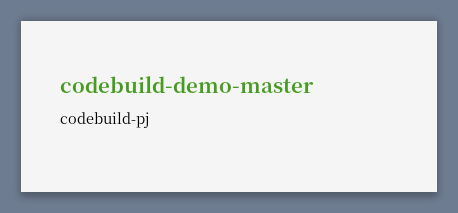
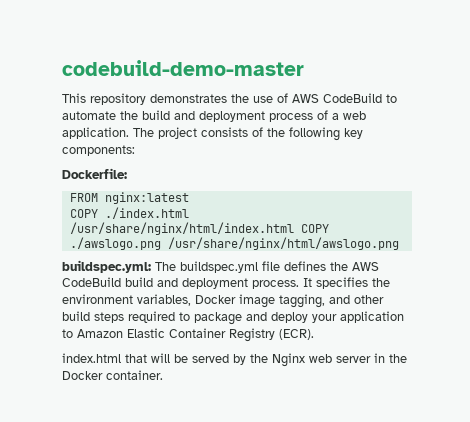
[60,112,150,128] codebuild-pj -> [62,93,397,105] [62,110,366,122] [62,127,363,141] [62,145,135,156] [62,168,127,179] [69,192,189,204] [69,207,189,219] [69,222,329,235] [69,237,399,250] [62,260,379,273] [62,277,390,289] [62,294,384,308] [62,311,404,325] [62,328,314,342] [62,353,407,367] [62,370,163,380] This repository demonstrates the use of AWS CodeBuild to automate the build and deployment process of a web application. The project consists of the following key components: // Dockerfile: // FROM nginx:latest // COPY ./index.html /usr/share/nginx/html/index.html COPY ./awslogo.png /usr/share/nginx/html/awslogo.png // buildspec.yml: The buildspec.yml file defines the AWS CodeBuild build and deployment process. It specifies the environment variables, Docker image tagging, and other build steps required to package and deploy your application to Amazon Elastic Container Registry (ECR). // index.html that will be served by the Nginx web server in the Docker container.

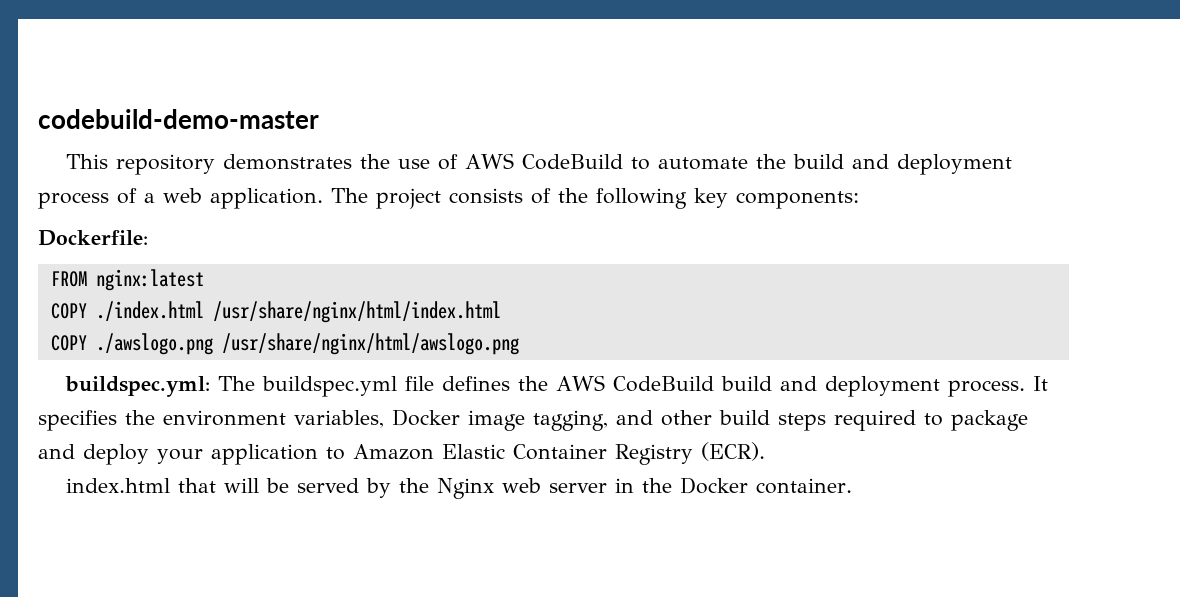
(294, 228) none -> (501, 312) //

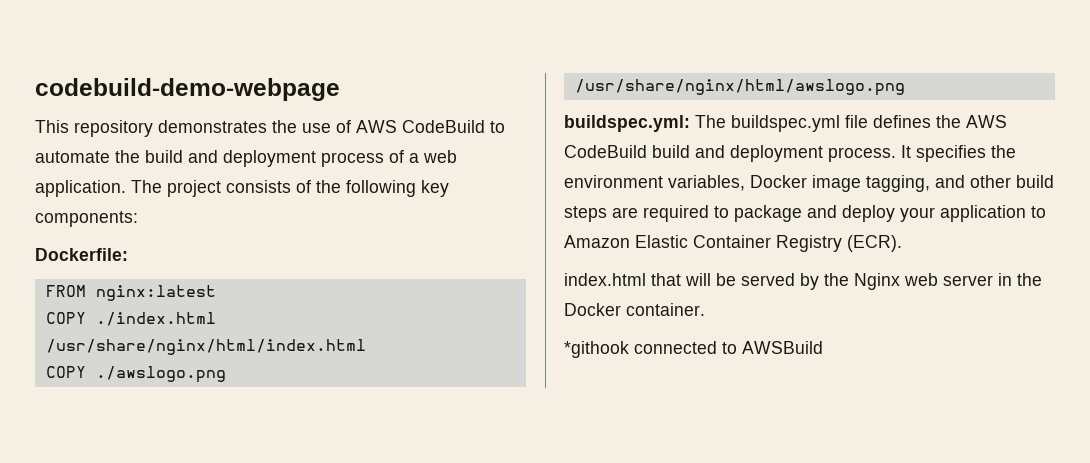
[38,109,319,129] codebuild-demo-master -> [35,78,340,101] codebuild-demo-webpage
(826, 422) none -> [612,207,638,218] are
(853, 486) none -> [564,341,823,358] // *githook connected to AWSBuild

